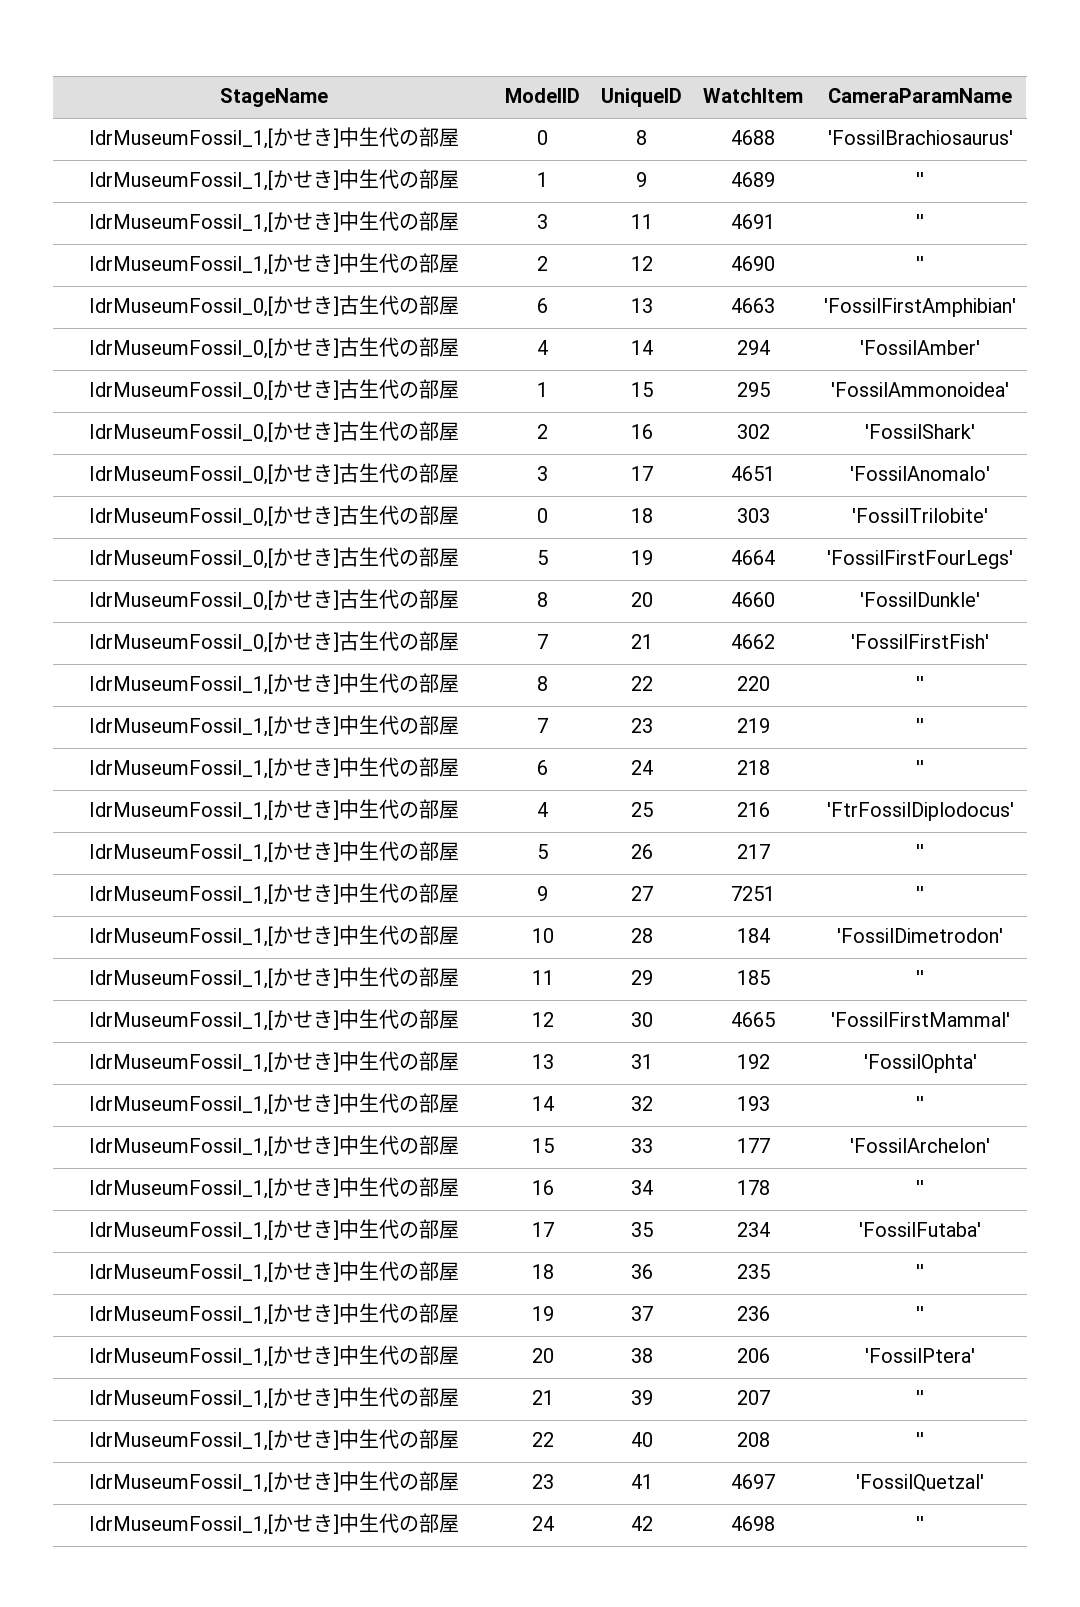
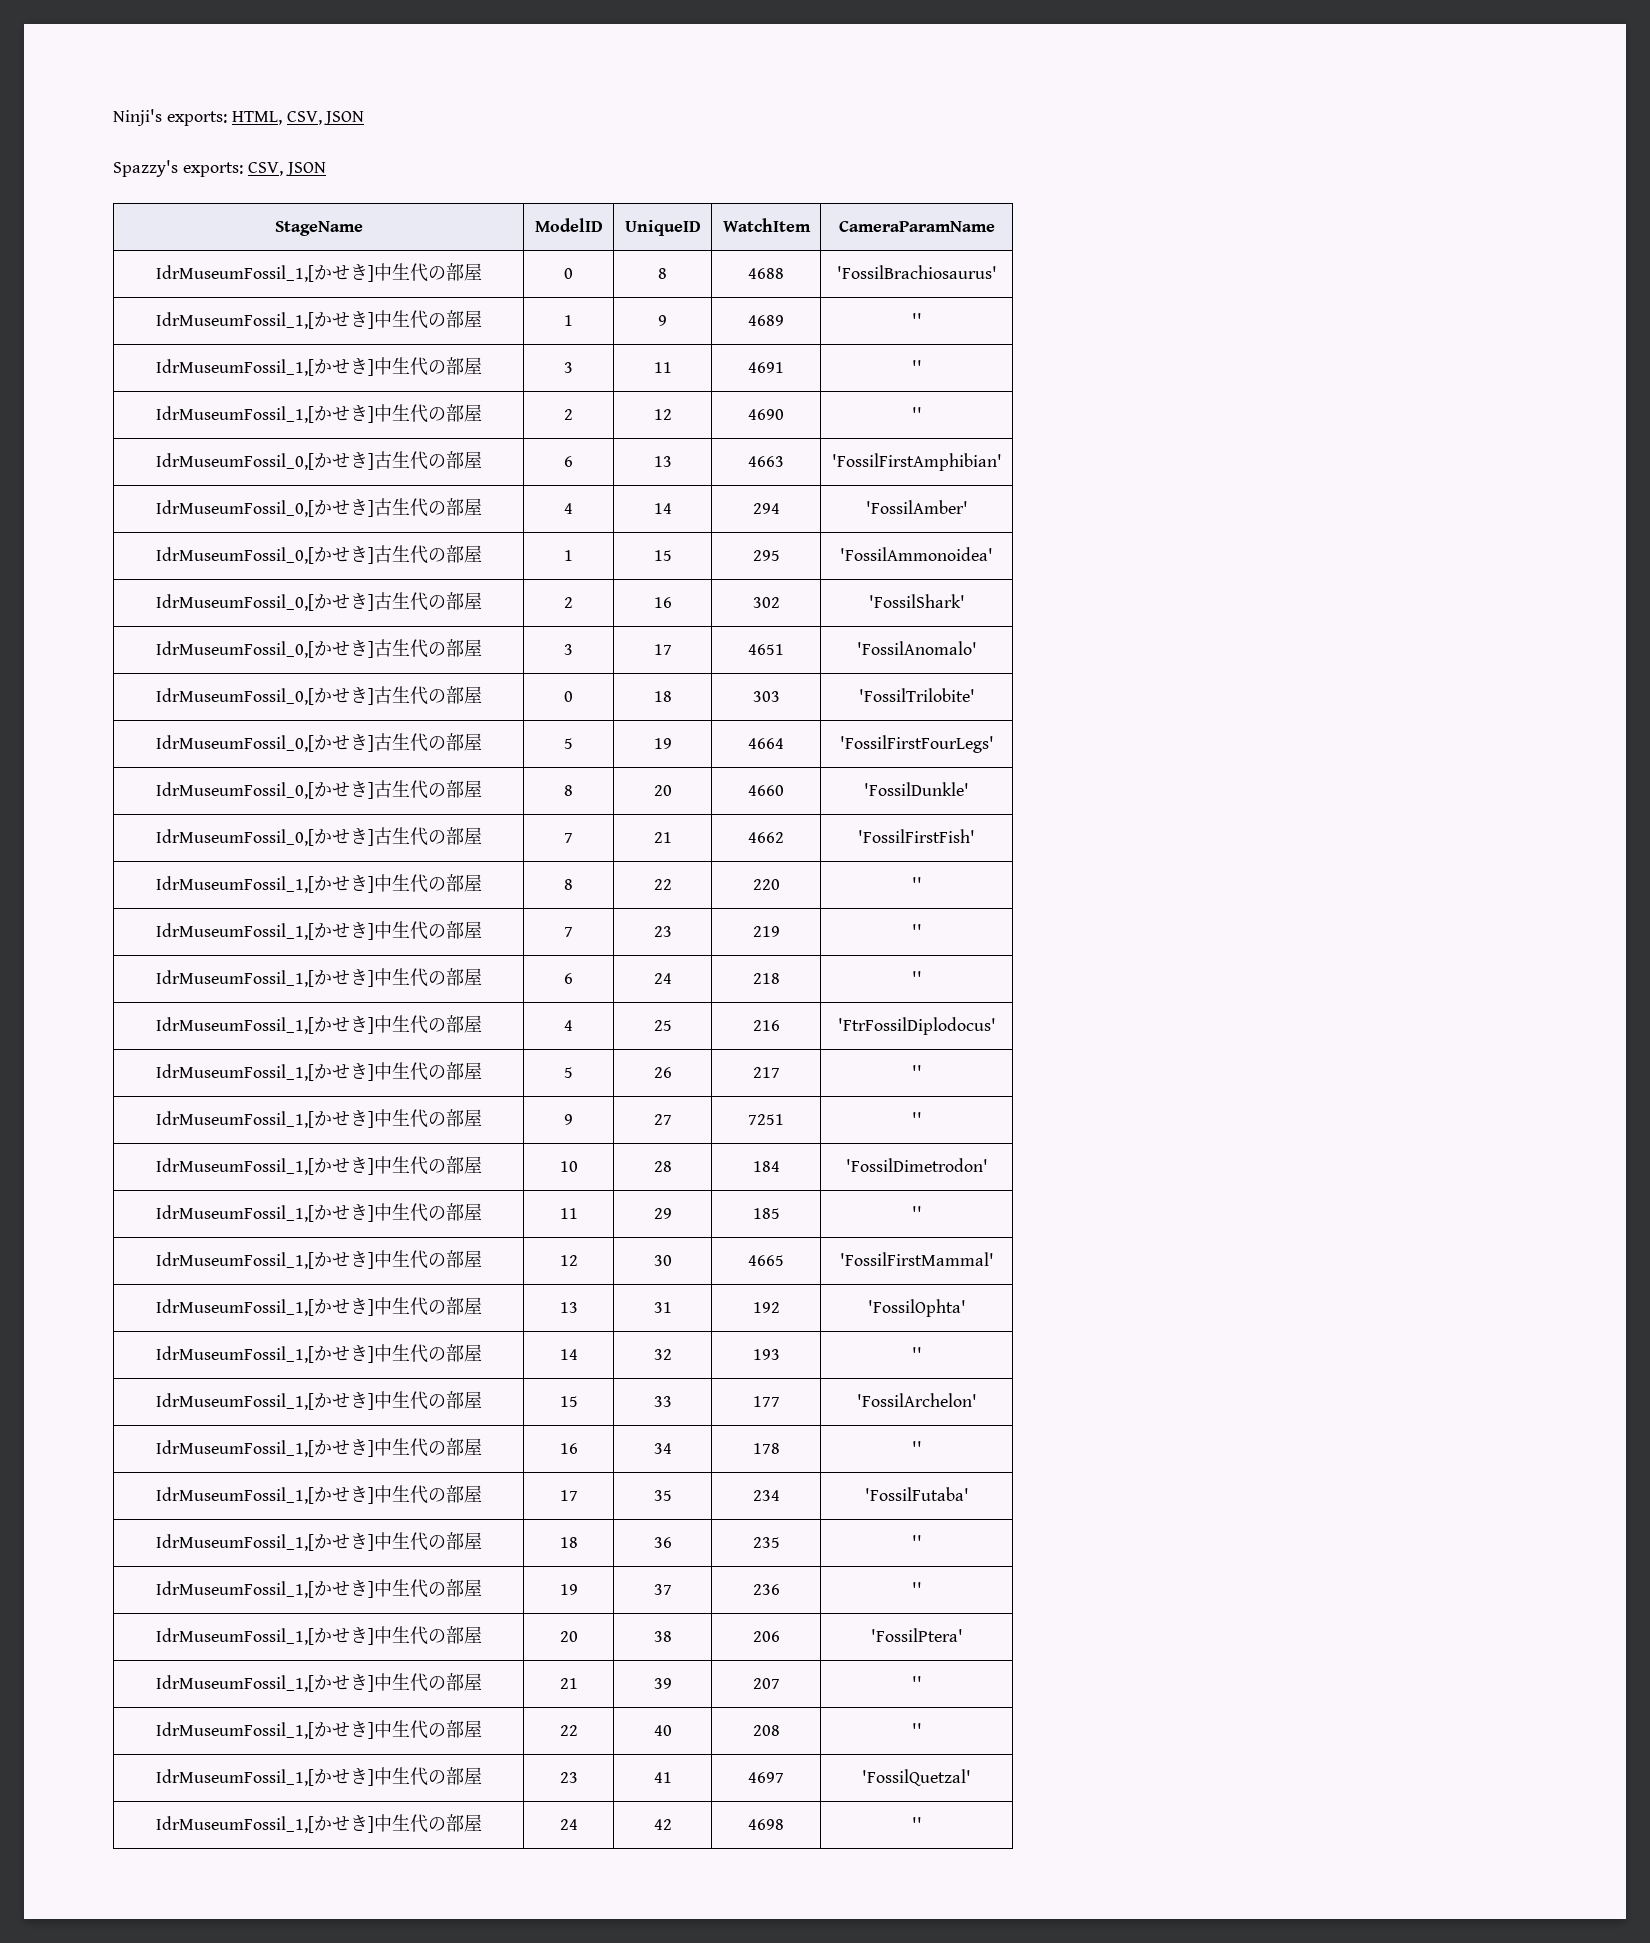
(220, 97) none -> [113,109,365,126] [113,160,326,177] Ninji's exports: HTML, CSV, JSON // Spazzy's exports: CSV, JSON //

